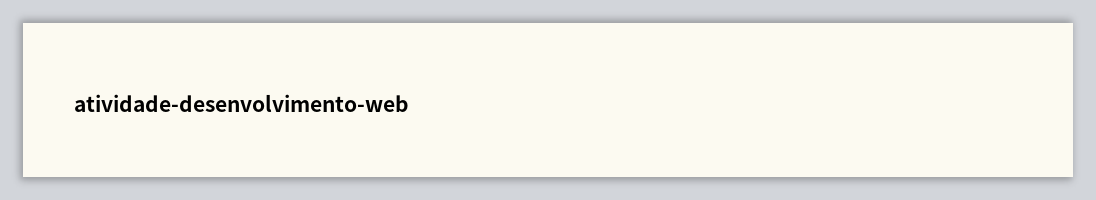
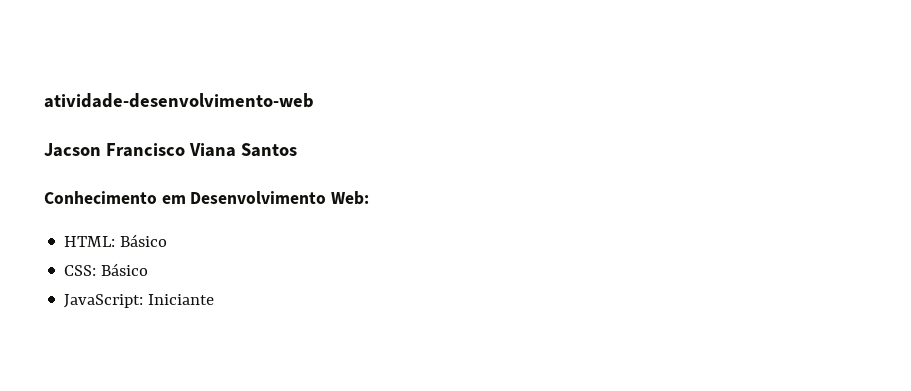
(409, 103) none -> [44,143,297,157] [44,191,370,205] [64,234,168,247] [64,263,149,276] [64,294,215,308] // Jacson Francisco Viana Santos // Conhecimento em Desenvolvimento Web: // HTML: Básico // CSS: Básico // JavaScript: Iniciante

